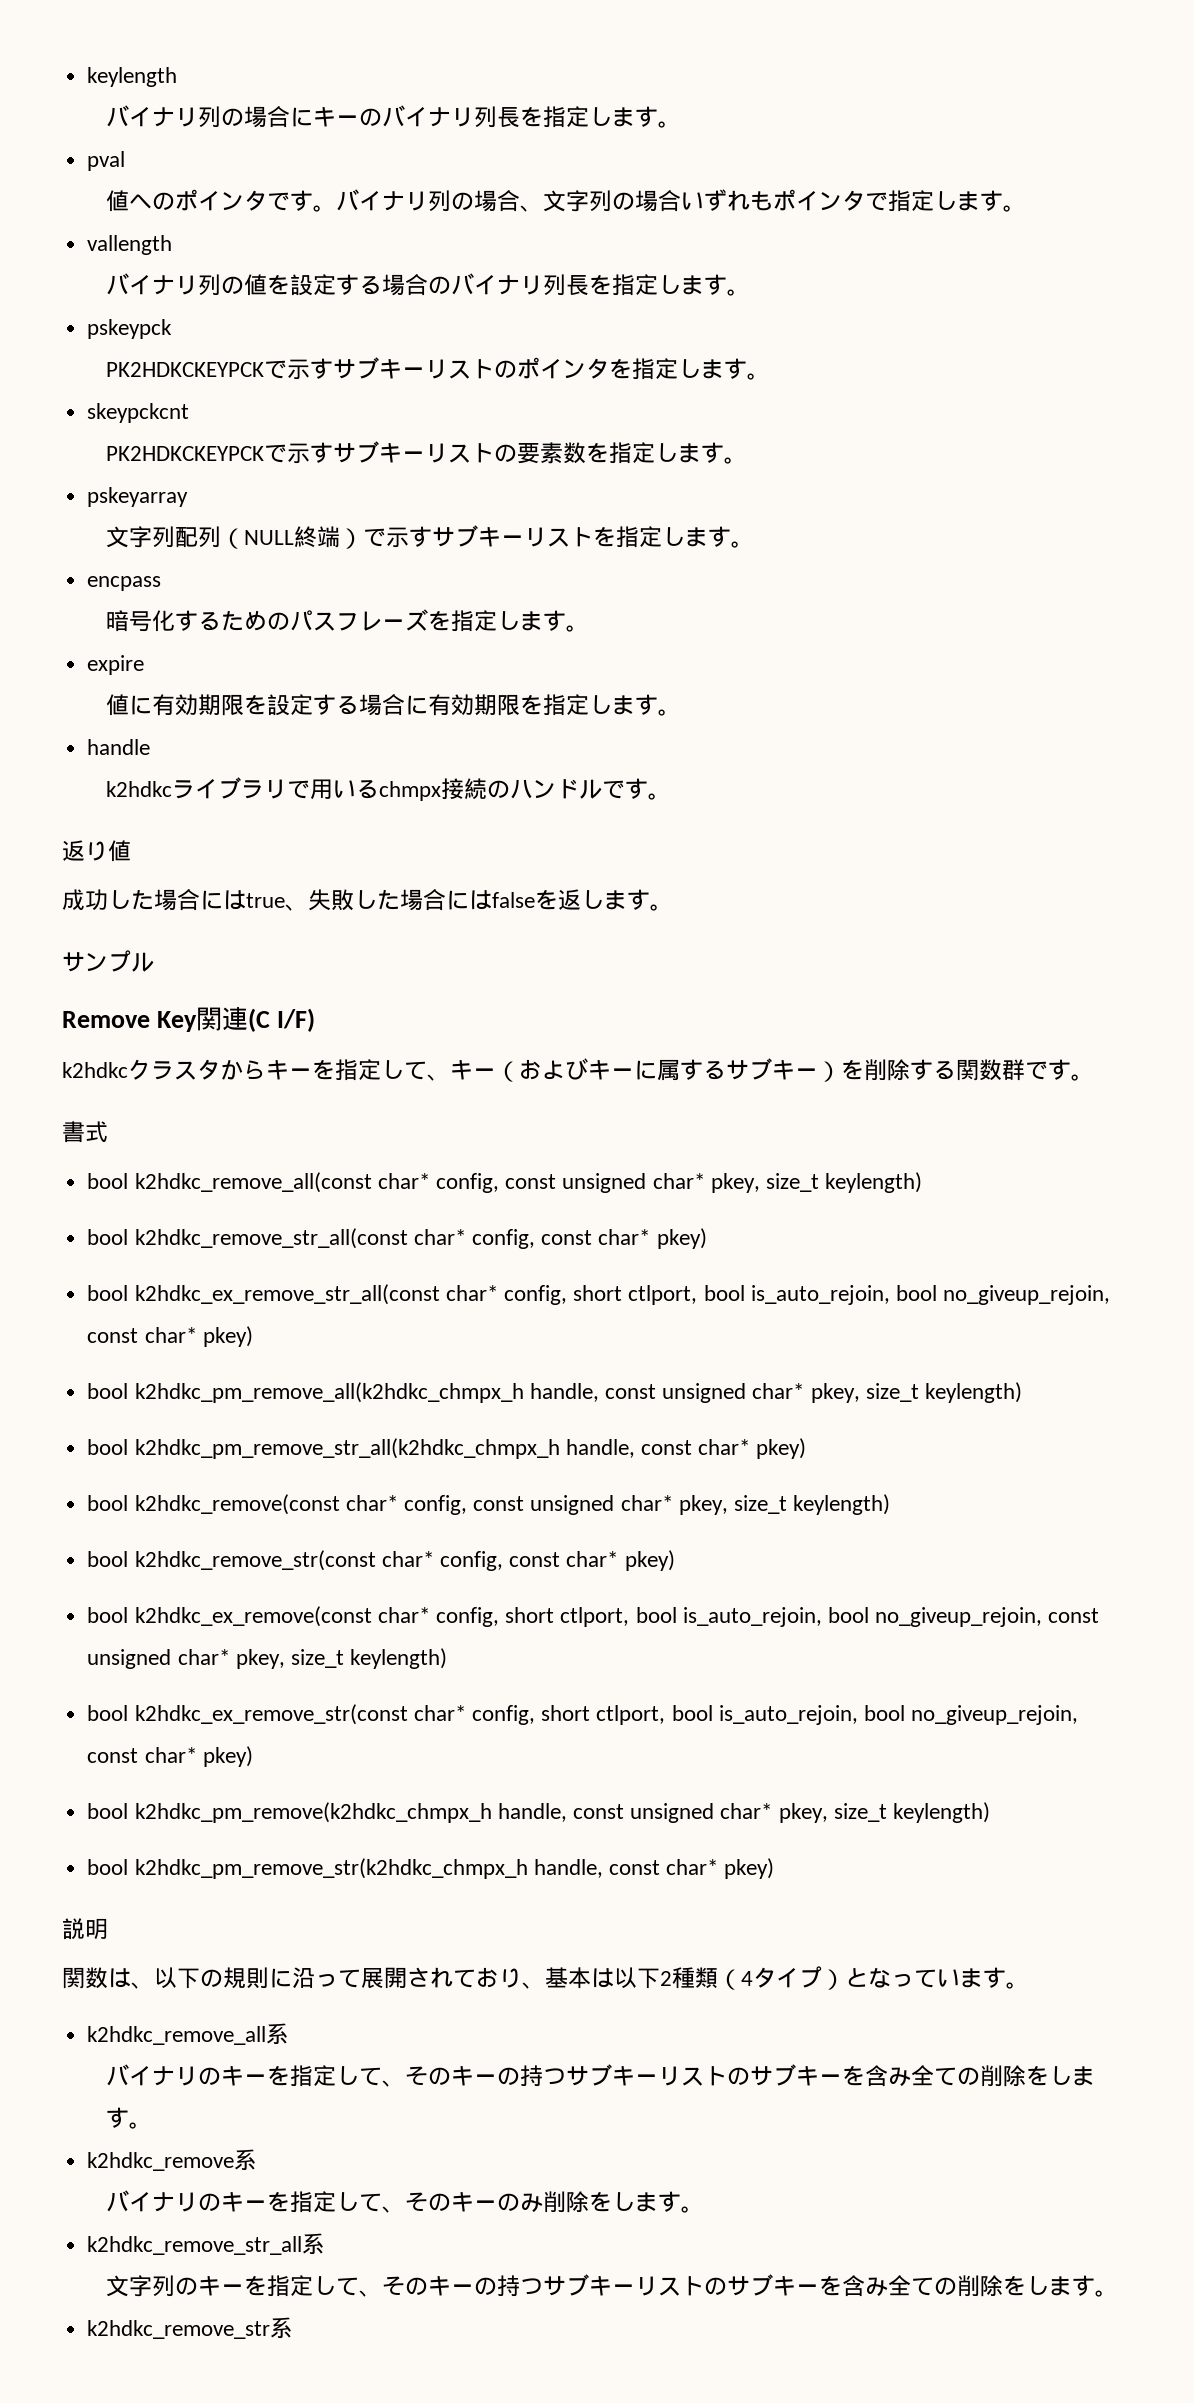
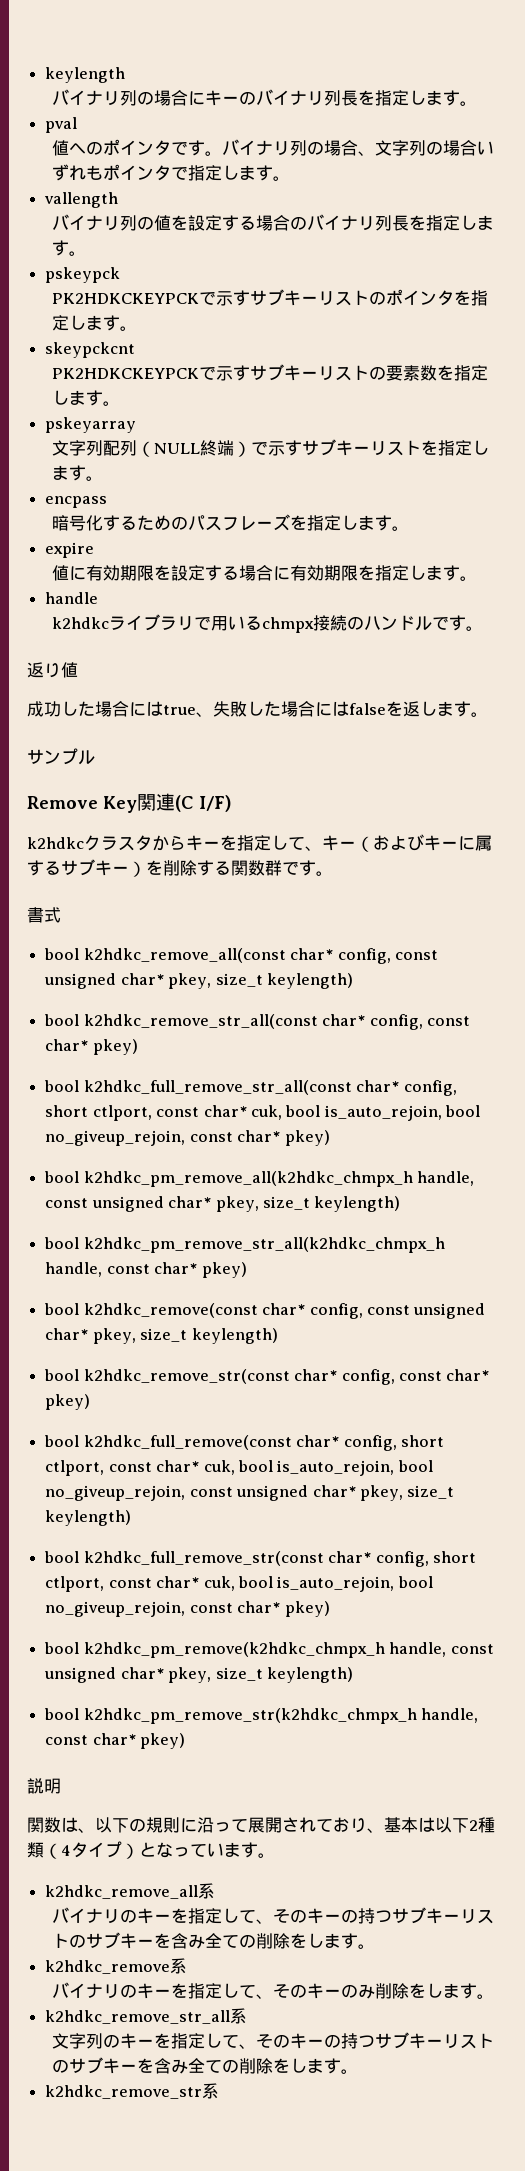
[134,1284,698,1305] k2hdkc_ex_remove_str_all(const char* config, short ctlport, -> [83,1080,457,1096] [45,1105,282,1121] k2hdkc_full_remove_str_all(const char* config, short ctlport, const char* cuk,
[134,1606,630,1627] k2hdkc_ex_remove(const char* config, short ctlport, -> [83,1435,444,1451] [45,1460,235,1476] k2hdkc_full_remove(const char* config, short ctlport, const char* cuk,
[134,1704,666,1725] k2hdkc_ex_remove_str(const char* config, short ctlport, -> [83,1551,476,1567] [45,1576,235,1592] k2hdkc_full_remove_str(const char* config, short ctlport, const char* cuk,

